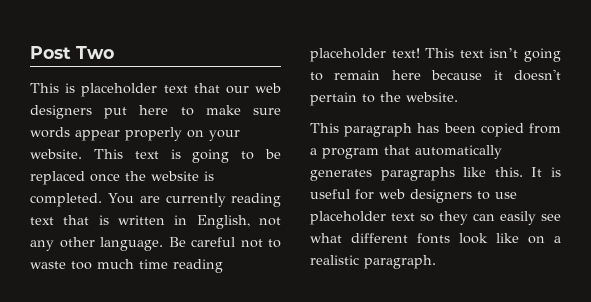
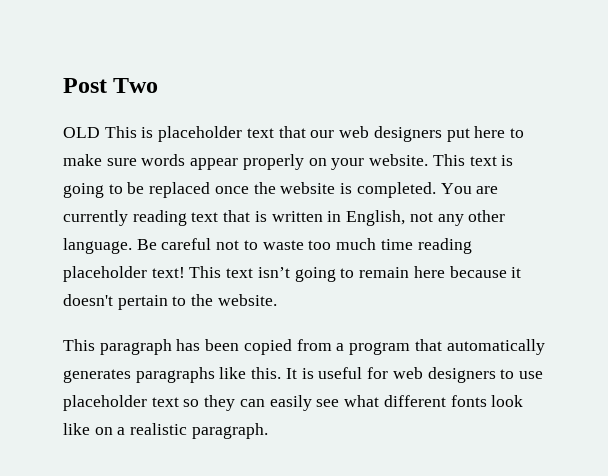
(114, 52) none -> [63,127,100,138] OLD

